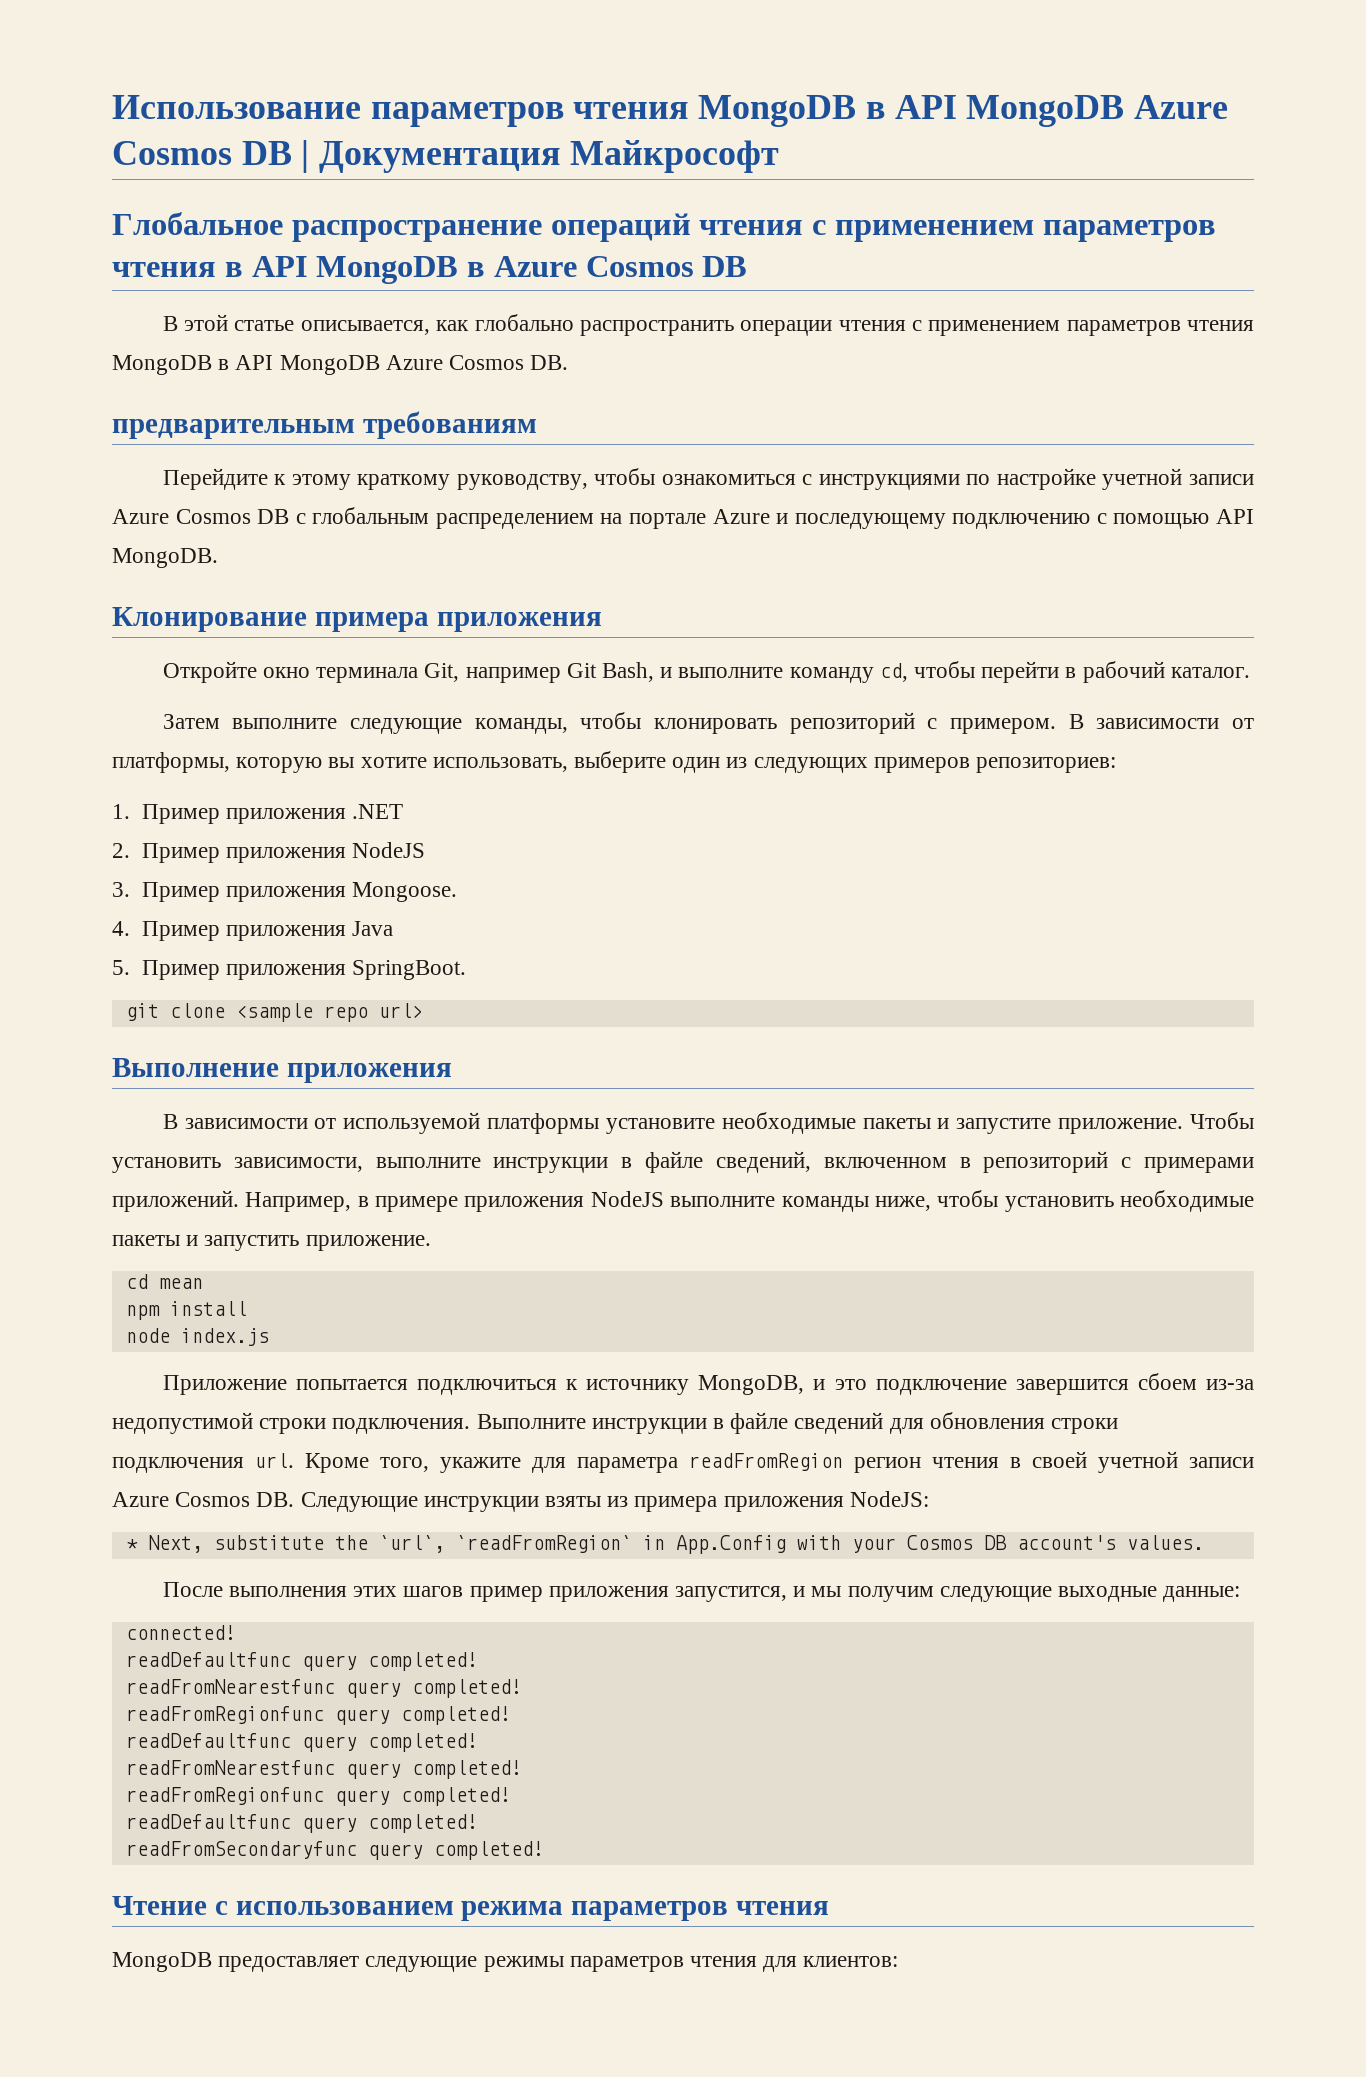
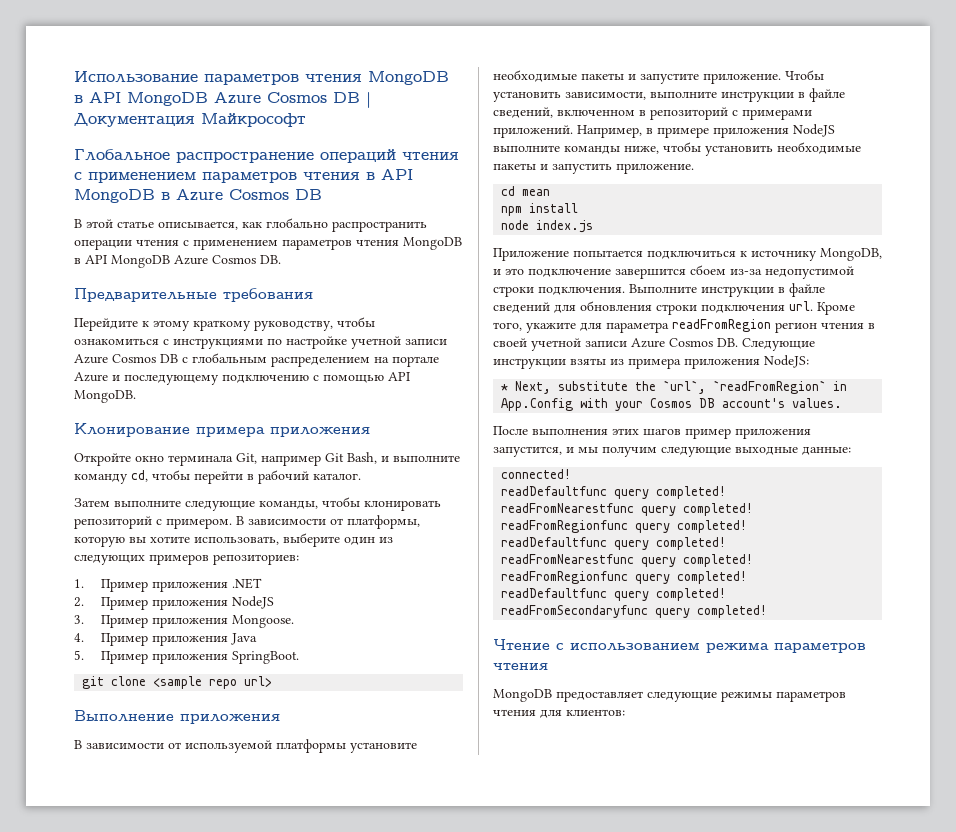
[112,411,537,439] предварительным требованиям -> [74,288,313,302] Предварительные требования

